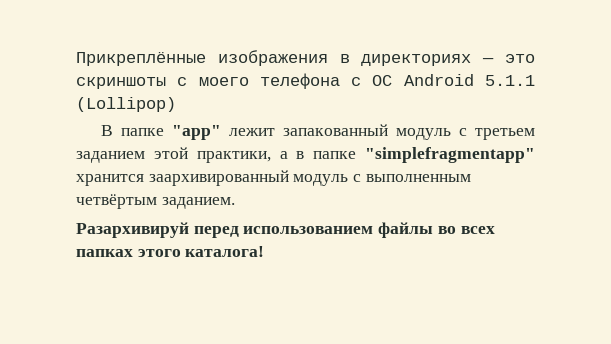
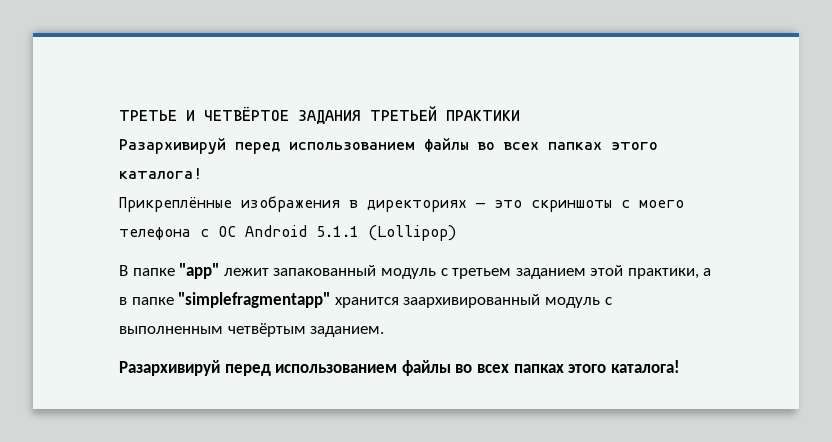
(76, 59) none -> [119,106,520,124] [119,137,658,154] [119,168,202,180] ТРЕТЬЕ И ЧЕТВЁРТОЕ ЗАДАНИЯ ТРЕТЬЕЙ ПРАКТИКИ // Разархивируй перед использованием файлы во всех папках этого каталога! //

